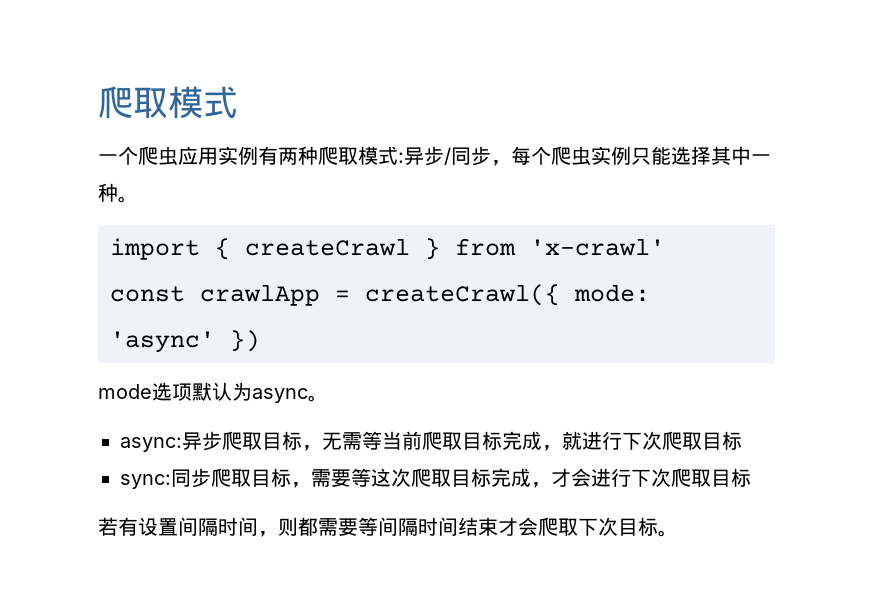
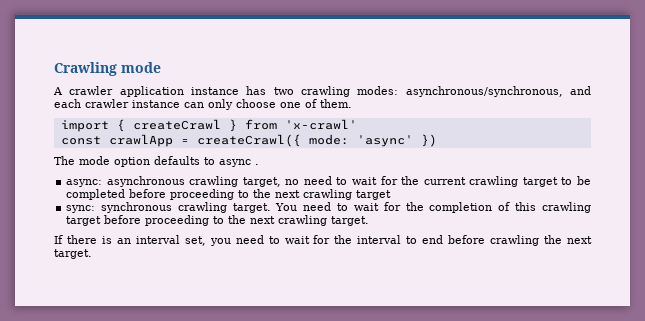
[98,86,238,119] [98,146,771,166] [98,183,138,203] 爬取模式 // 一个爬虫应用实例有两种爬取模式:异步/同步，每个爬虫实例只能选择其中一种。 -> [54,62,161,76] [53,86,591,97] [54,99,352,110] Crawling mode // A crawler application instance has two crawling modes: asynchronous/synchronous, and each crawler instance can only choose one of them.
[98,382,328,403] [120,431,742,452] [120,468,751,489] [98,517,678,537] mode选项默认为async。 // async:异步爬取目标，无需等当前爬取目标完成，就进行下次爬取目标 // sync:同步爬取目标，需要等这次爬取目标完成，才会进行下次爬取目标 // 若有设置间隔时间，则都需要等间隔时间结束才会爬取下次目标。 -> [54,156,259,167] [66,176,591,187] [66,189,392,200] [66,202,592,213] [66,215,370,226] [54,235,593,246] [54,249,92,259] The mode option defaults to async . // async: asynchronous crawling target, no need to wait for the current crawling target to be completed before proceeding to the next crawling target // sync: synchronous crawling target. You need to wait for the completion of this crawling target before proceeding to the next crawling target. // If there is an interval set, you need to wait for the interval to end before crawling the next target.

